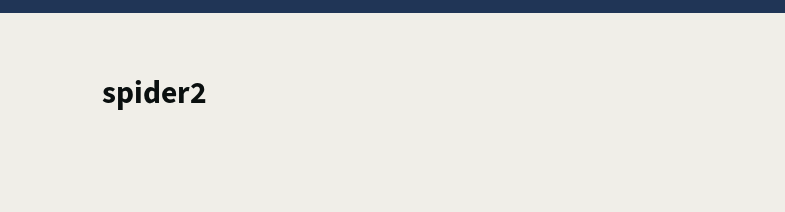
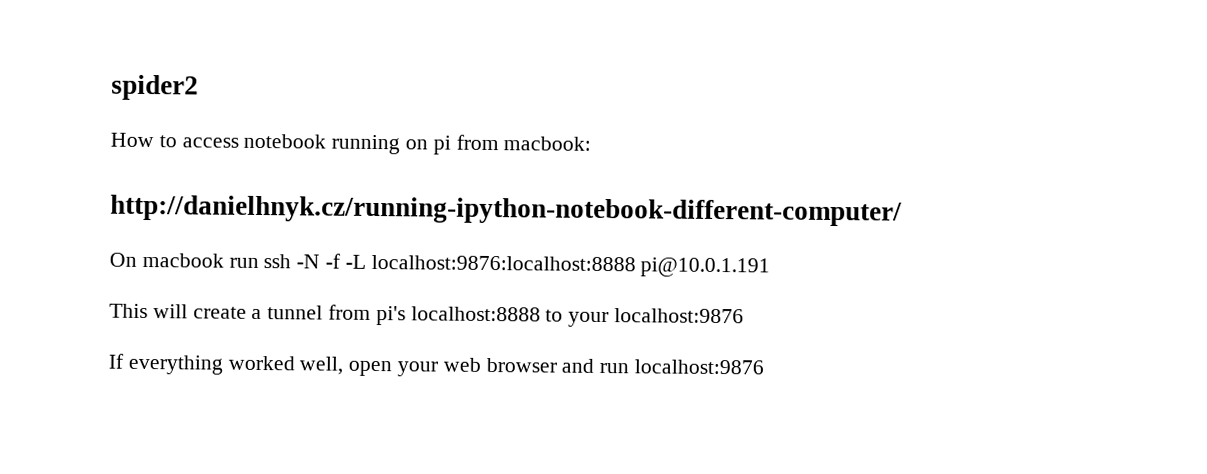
(207, 95) none -> [110,132,592,155] [110,194,902,227] [109,252,771,278] [109,303,745,328] [108,353,765,377] // How to access notebook running on pi from macbook: // http://danielhnyk.cz/running-ipython-notebook-different-computer/ // On macbook run ssh -N -f -L localhost:9876:localhost:8888 pi@10.0.1.191 // This will create a tunnel from pi's localhost:8888 to your localhost:9876 // If everything worked well, open your web browser and run localhost:9876

